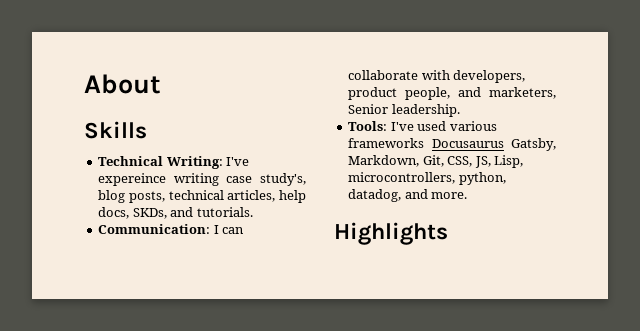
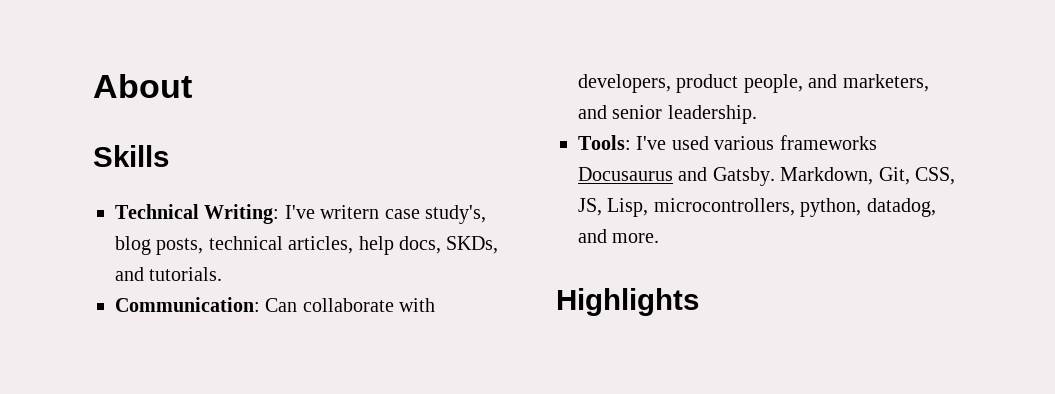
[98,173,219,186] expereince writing -> [320,205,380,219] writern
[213,225,245,234] I can -> [265,298,298,312] Can
[348,104,389,114] Senior -> [578,105,663,119] and senior
[511,138,556,151] Gatsby, -> [678,167,775,186] and Gatsby.

